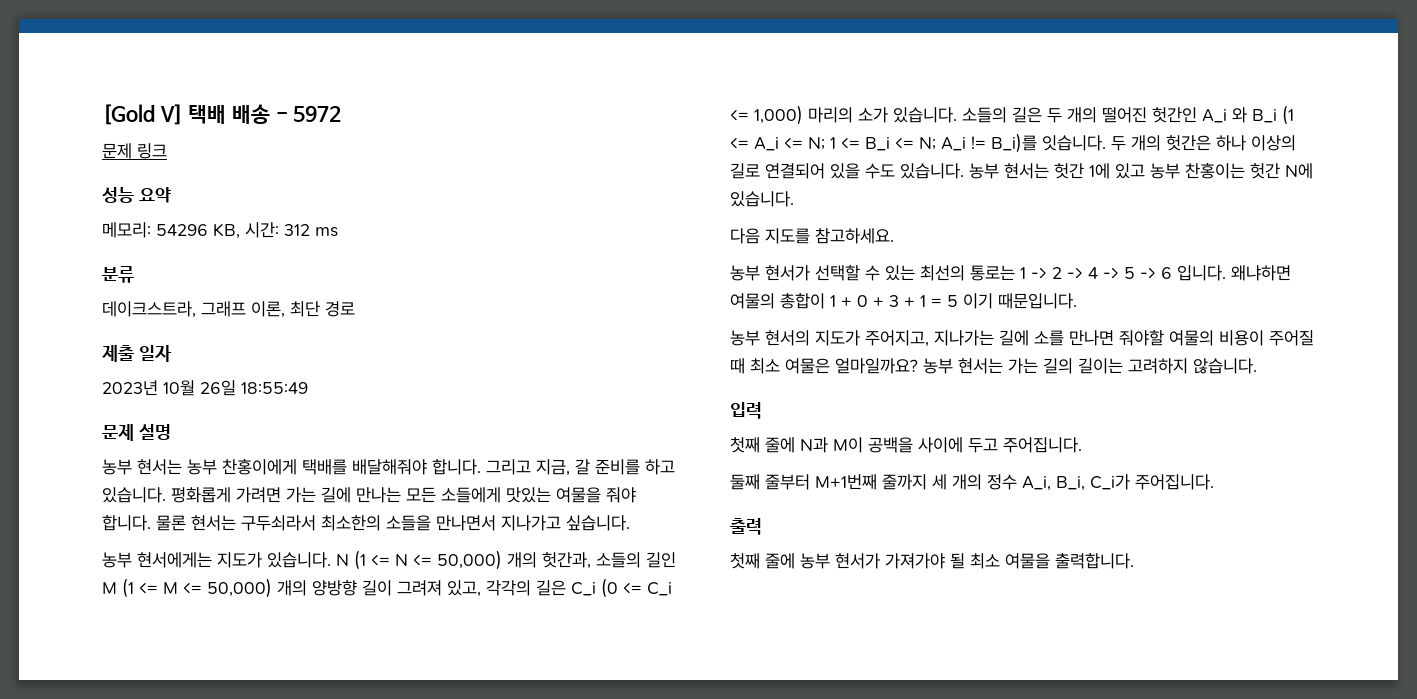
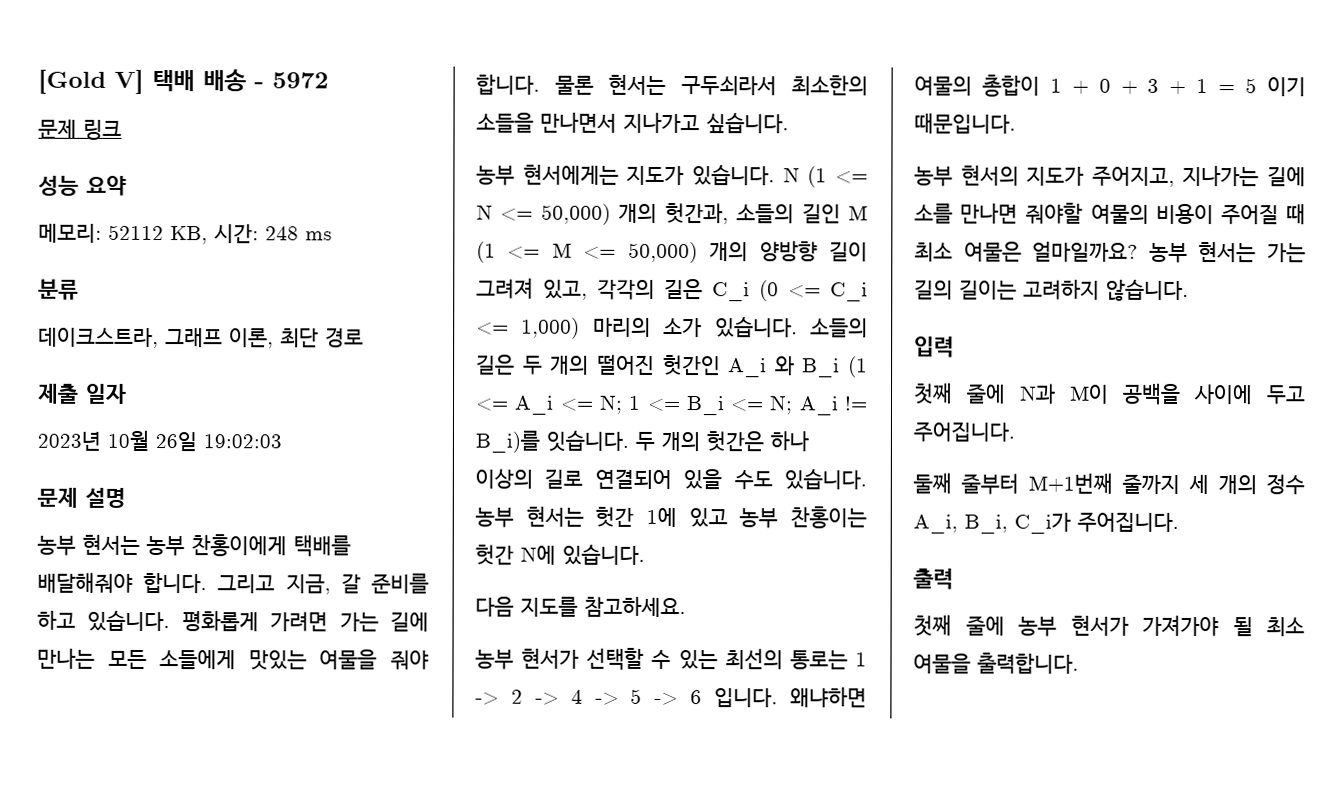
[156,224,208,236] 54296 -> [108,224,164,241] 52112
[284,224,310,236] 312 -> [265,226,299,241] 248
[241,382,308,394] 18:55:49 -> [203,434,282,449] 19:02:03

